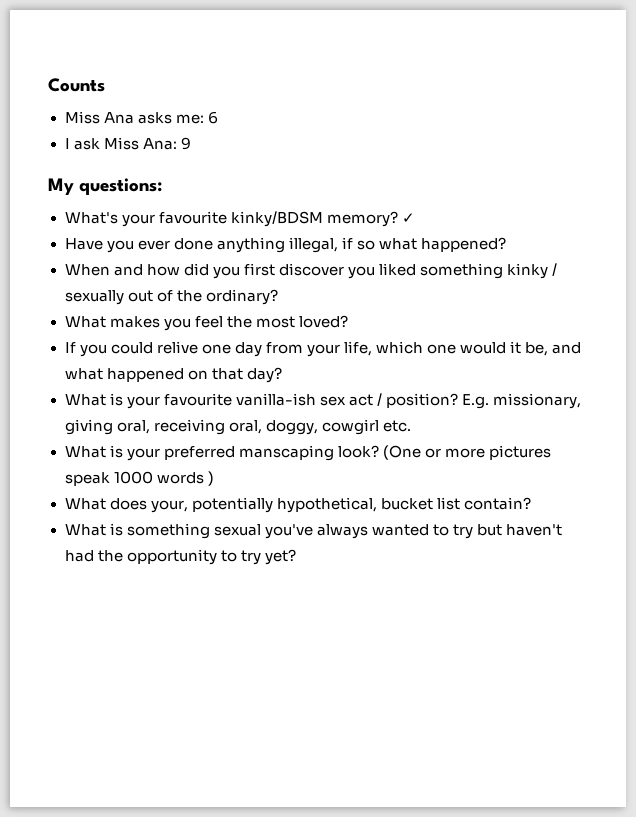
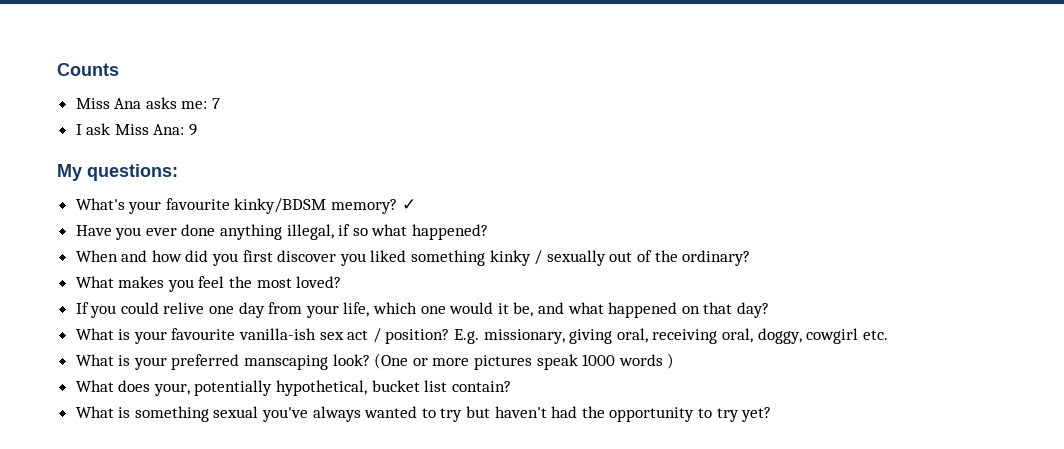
[207,111,218,124] 6 -> [212,98,221,109] 7

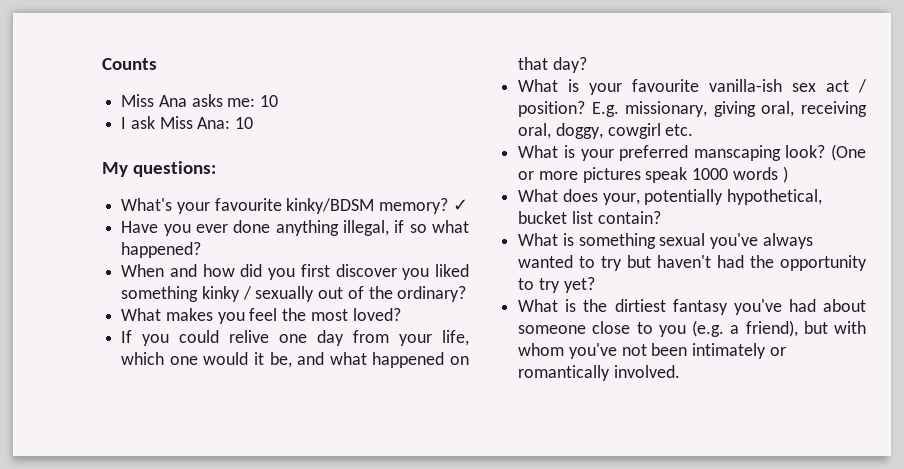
[212,98,221,109] 7 -> [260,95,279,107] 10
[189,124,198,136] 9 -> [235,117,254,129] 10
(772, 414) none -> [518,299,866,315] [518,320,866,337] [518,343,786,359] [518,365,680,381] // What is the dirtiest fantasy you've had about someone close to you (e.g. a friend), but with whom you've not been intimately or romantically involved.

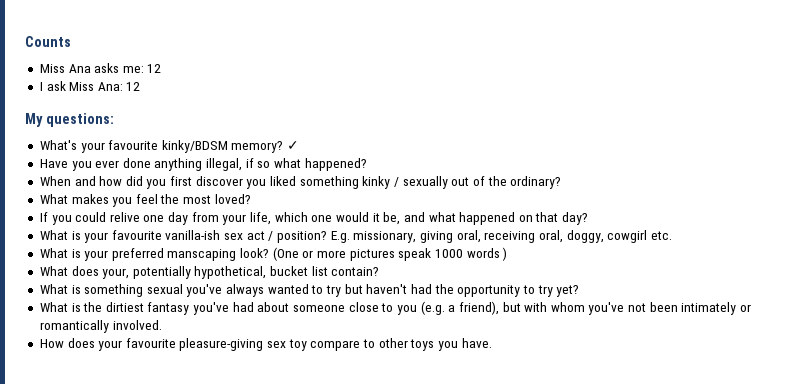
[260,95,279,107] 10 -> [147,64,162,73] 12
[235,117,254,129] 10 -> [126,82,141,91] 12
(680, 371) none -> [39,338,492,351] // How does your favourite pleasure-giving sex toy compare to other toys you have.

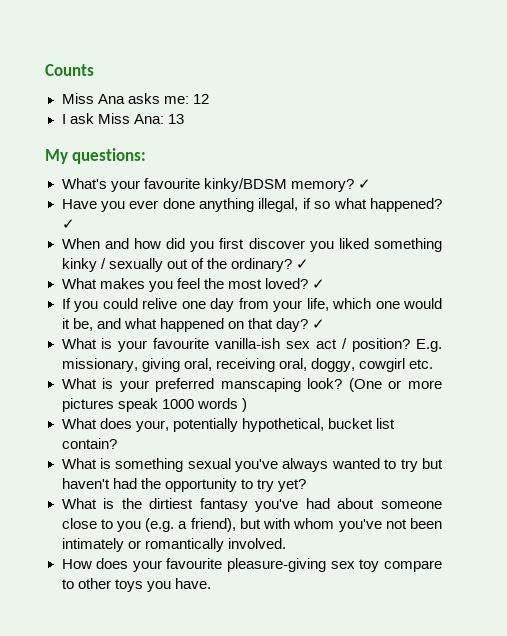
[126,82,141,91] 12 -> [167,114,184,124] 13
(367, 164) none -> [61,219,75,229] ✓
(562, 182) none -> [295,259,309,269] ✓
(251, 199) none -> [311,279,325,289] ✓
(589, 218) none -> [311,319,325,329] ✓

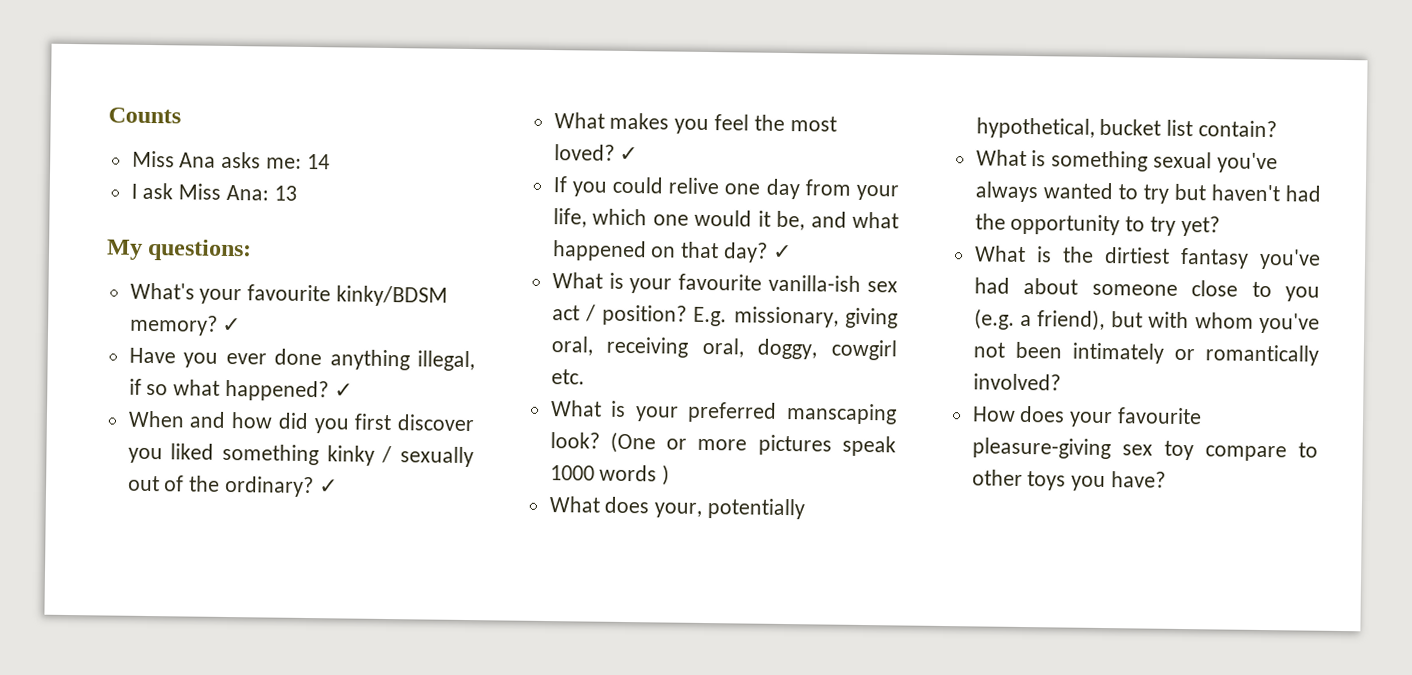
[192,94,209,104] 12 -> [306,153,330,170] 14
[227,538,286,549] involved. -> [972,373,1061,391] involved?
[174,578,211,589] have. -> [1111,471,1167,488] have?

